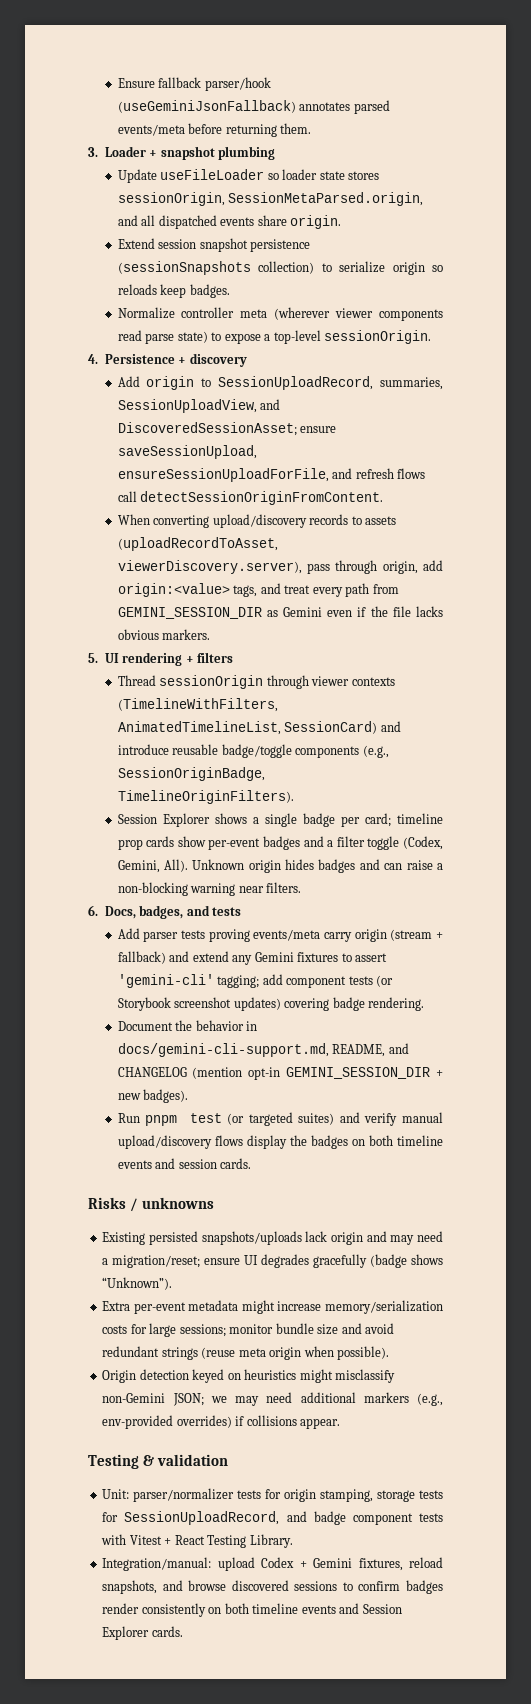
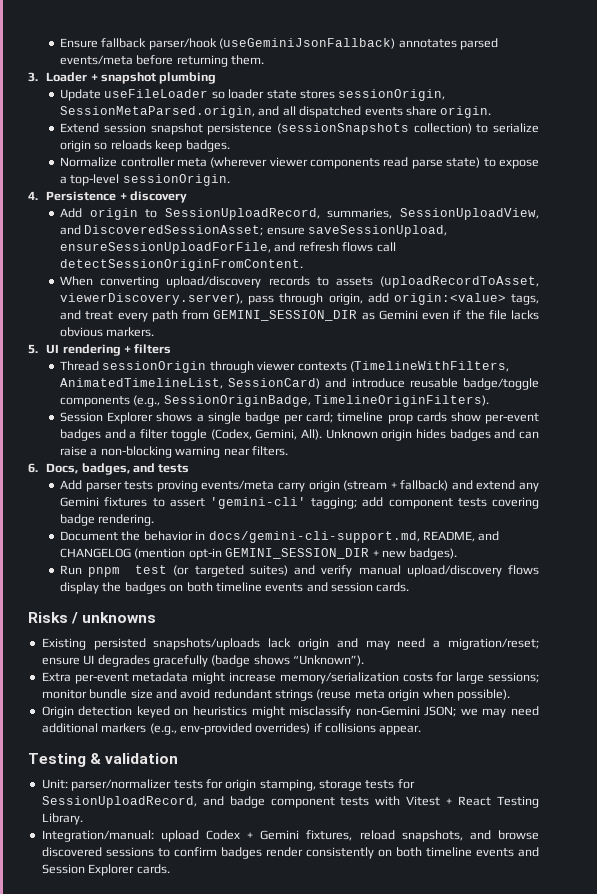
[376,975,394,987] [117,997,281,1011] (or Storybook screenshot updates) -> (487, 502) none

